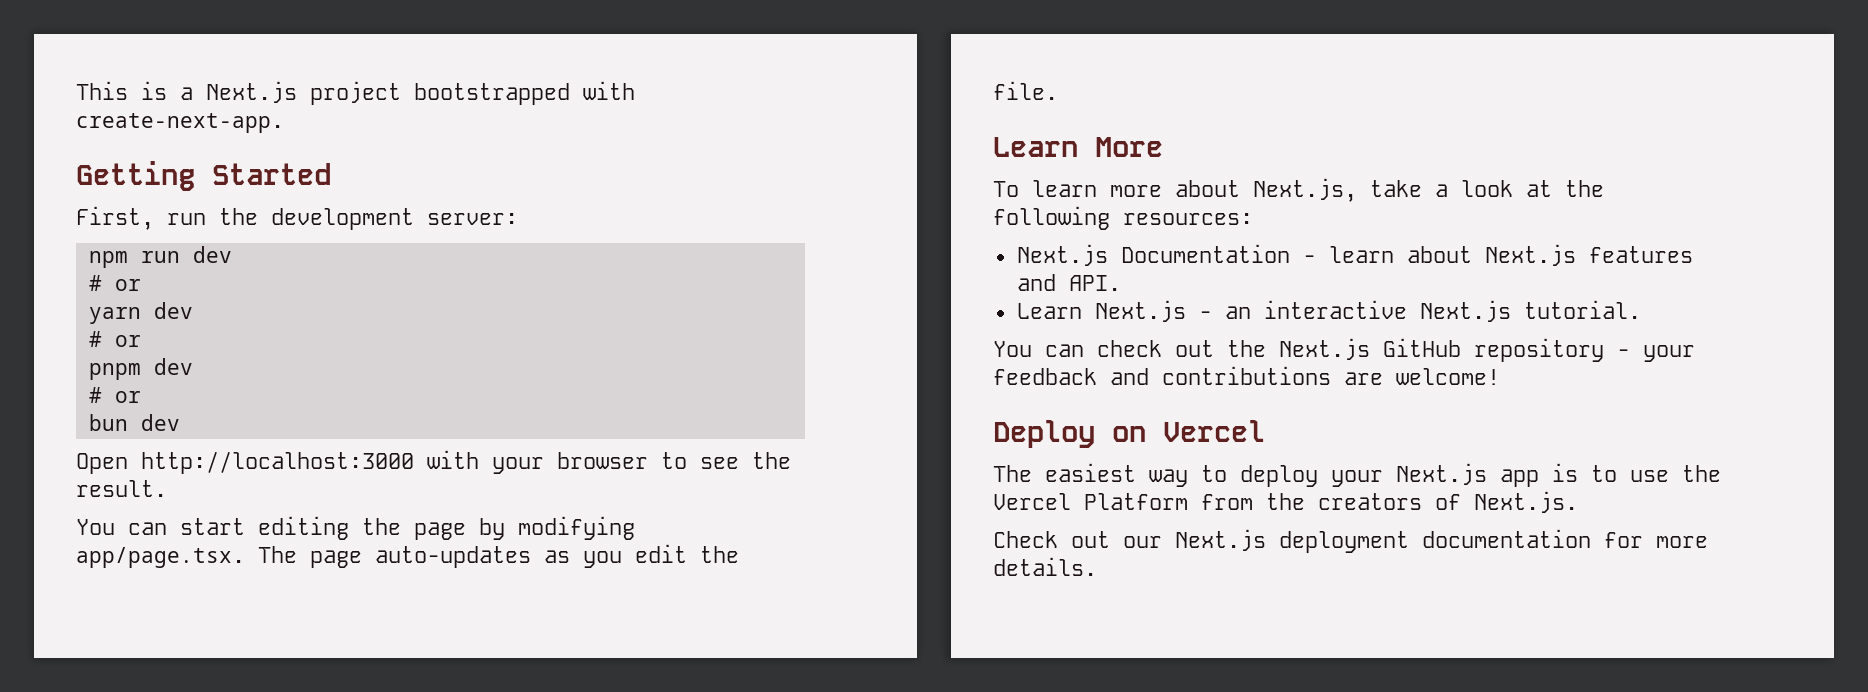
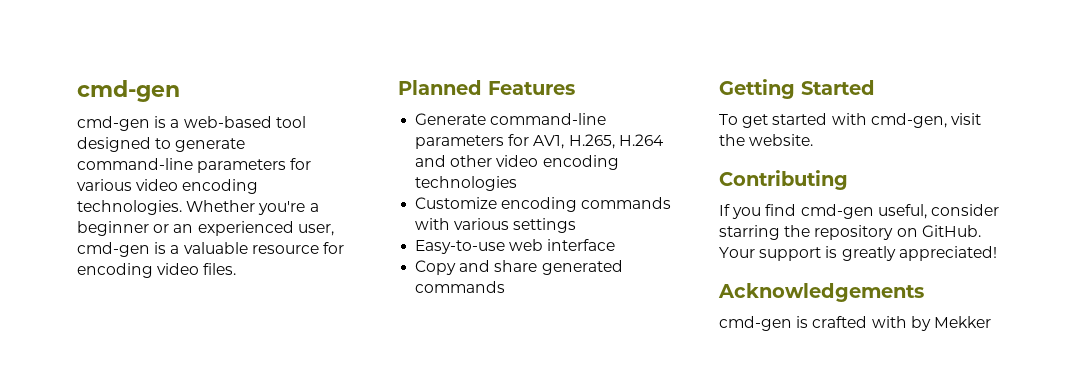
[76,81,635,105] [76,113,284,133] [76,161,331,191] [76,206,518,230] [88,246,232,268] [88,275,141,291] [88,302,193,324] [88,331,141,347] [88,358,193,380] [88,387,141,403] [88,414,180,431] [76,450,791,474] [76,480,167,497] [76,516,635,540] [76,544,739,568] [993,81,1058,100] [993,137,1163,157] [993,178,1604,202] [993,206,1253,230] [1016,244,1693,266] [1016,274,1121,291] [1016,300,1641,322] [993,338,1695,362] [993,366,1500,385] [993,420,1265,448] [993,463,1721,487] [993,491,1578,513] [993,529,1708,553] [993,557,1097,576] This is a Next.js project bootstrapped with create-next-app. // Getting Started // First, run the development server: // npm run dev // # or // yarn dev // # or // pnpm dev // # or // bun dev // Open http://localhost:3000 with your browser to see the result. // You can start editing the page by modifying app/page.tsx. The page auto-updates as you edit the file. // Learn More // To learn more about Next.js, take a look at the following resources: // Next.js Documentation - learn about Next.js features and API. // Learn Next.js - an interactive Next.js tutorial. // You can check out the Next.js GitHub repository - your feedback and contributions are welcome! // Deploy on Vercel // The easiest way to deploy your Next.js app is to use the Vercel Platform from the creators of Next.js. // Check out our Next.js deployment documentation for more details. -> [77,80,180,102] [77,116,306,131] [77,137,246,152] [77,158,312,173] [77,179,259,194] [77,200,319,215] [77,221,334,236] [77,242,344,257] [77,263,237,278] [398,80,575,95] [415,113,607,125] [415,134,664,149] [415,155,619,170] [415,176,518,191] [415,197,672,212] [415,218,577,233] [415,239,616,254] [415,260,623,275] [415,281,506,293] [719,79,875,99] [719,113,981,128] [719,134,814,146] [719,170,848,190] [719,204,999,219] [719,225,981,240] [719,246,997,261] [718,283,924,302] [719,316,991,331] cmd-gen // cmd-gen is a web-based tool designed to generate command-line parameters for various video encoding technologies. Whether you're a beginner or an experienced user, cmd-gen is a valuable resource for encoding video files. // Planned Features // Generate command-line parameters for AV1, H.265, H.264 and other video encoding technologies // Customize encoding commands with various settings // Easy-to-use web interface // Copy and share generated commands // Getting Started // To get started with cmd-gen, visit the website. // Contributing // If you find cmd-gen useful, consider starring the repository on GitHub. Your support is greatly appreciated! // Acknowledgements // cmd-gen is crafted with by Mekker

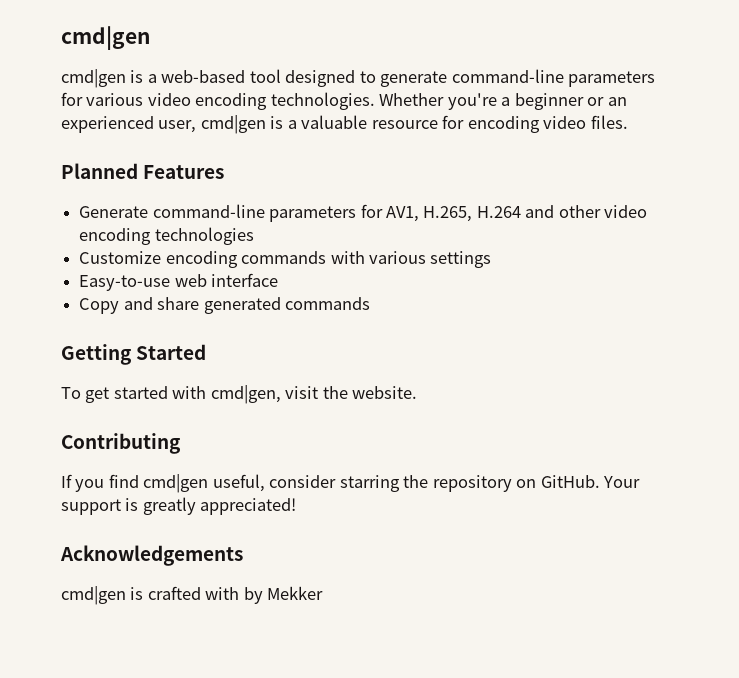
[77,80,180,102] [77,116,150,131] cmd-gen // cmd-gen -> [61,26,150,50] [61,69,126,88] cmd|gen // cmd|gen
[77,242,150,257] cmd-gen -> [200,115,266,134] cmd|gen
[870,113,947,128] cmd-gen, -> [210,385,281,404] cmd|gen,
[800,204,874,219] cmd-gen -> [143,474,209,493] cmd|gen
[719,316,792,331] cmd-gen -> [61,586,126,605] cmd|gen

